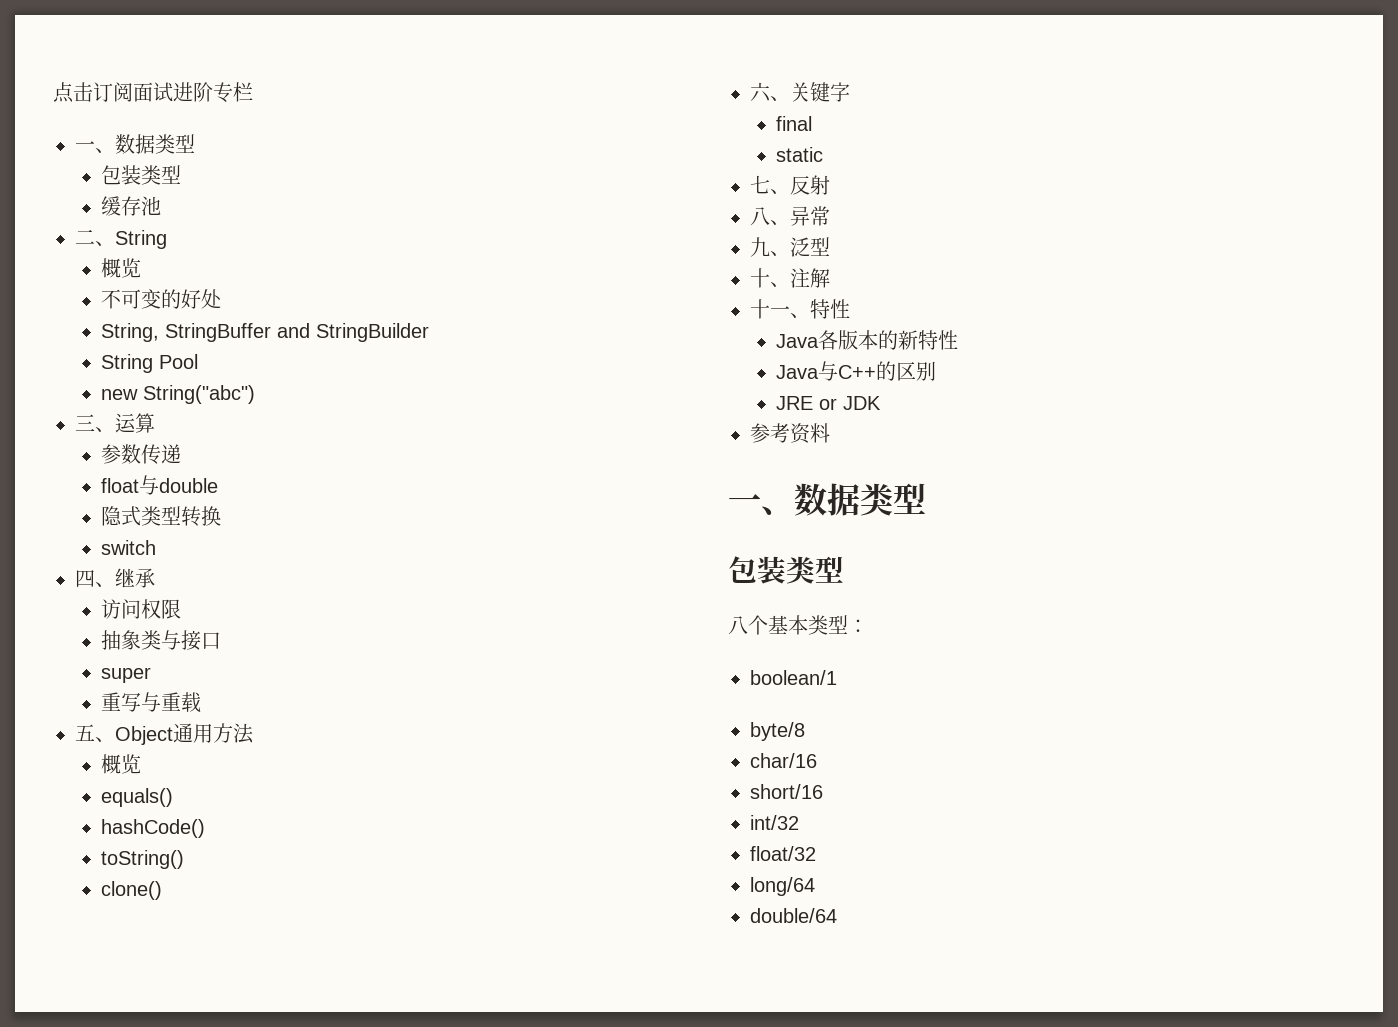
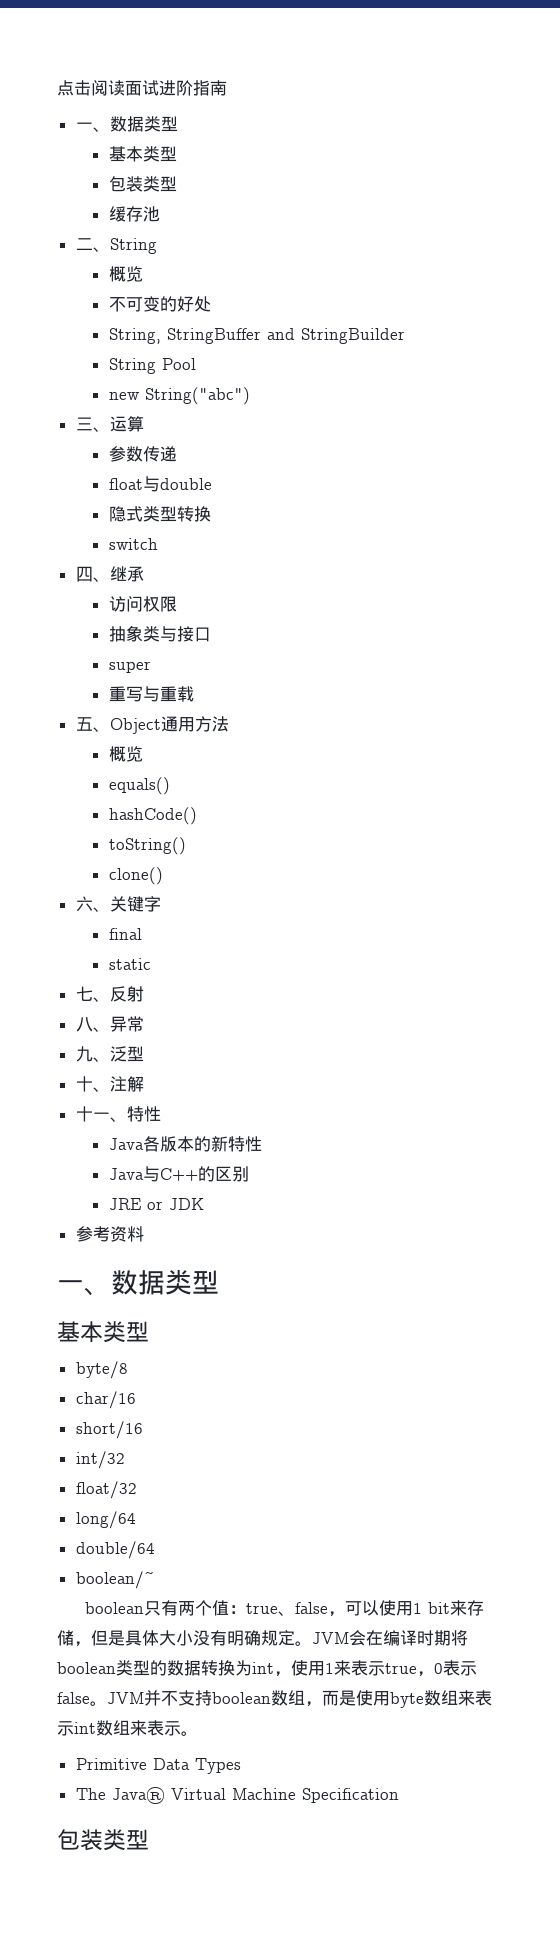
[93,82,133,102] 订阅 -> [91,80,125,96] 阅读
[213,82,253,103] [75,134,195,154] 专栏 // 一、数据类型 -> [193,80,227,96] [75,116,178,132] [108,146,177,162] 指南 // 一、数据类型 // 基本类型
[728,556,844,584] [728,615,868,635] [750,670,837,685] 包装类型 // 八个基本类型： // boolean/1 -> [57,1321,149,1343] 基本类型
(837, 915) none -> [75,1571,154,1589] [84,1600,484,1617] [57,1630,468,1647] [57,1660,477,1677] [57,1690,492,1708] [57,1720,198,1736] [75,1758,241,1774] [75,1787,399,1804] [57,1829,149,1851] // boolean/~ // boolean只有两个值：true、false，可以使用1 bit来存储，但是具体大小没有明确规定。JVM会在编译时期将boolean类型的数据转换为int，使用1来表示true，0表示false。JVM并不支持boolean数组，而是使用byte数组来表示int数组来表示。 // Primitive Data Types // The Java® Virtual Machine Specification // 包装类型

